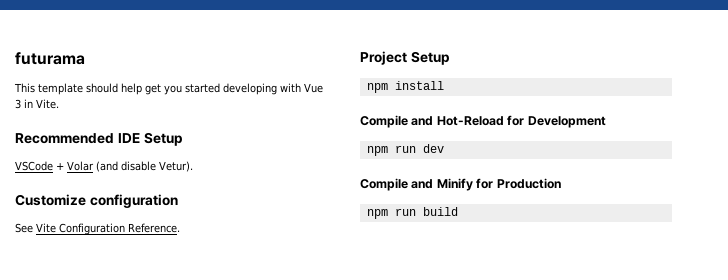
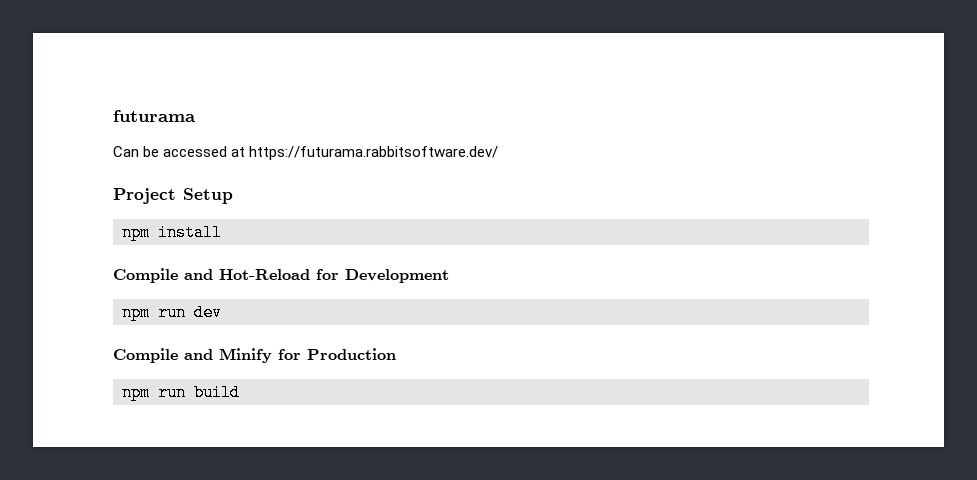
[14,83,323,95] [15,99,59,109] [15,132,183,146] [15,161,193,172] [15,194,178,208] [15,223,180,235] This template should help get you started developing with Vue 3 in Vite. // Recommended IDE Setup // VSCode + Volar (and disable Vetur). // Customize configuration // See Vite Configuration Reference. -> [113,146,499,160] Can be accessed at https://futurama.rabbitsoftware.dev/

